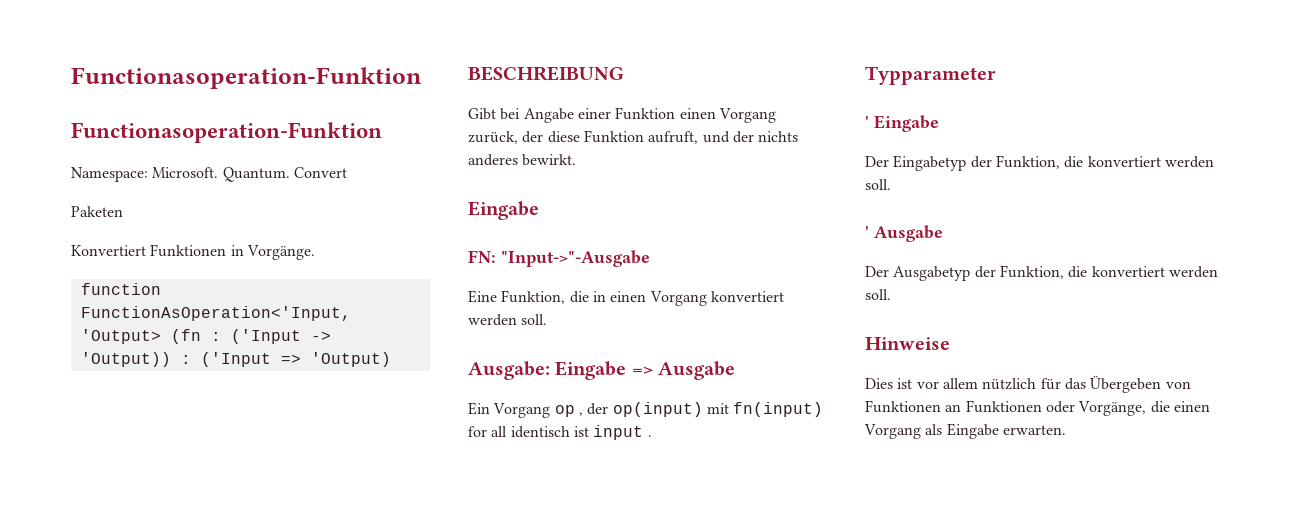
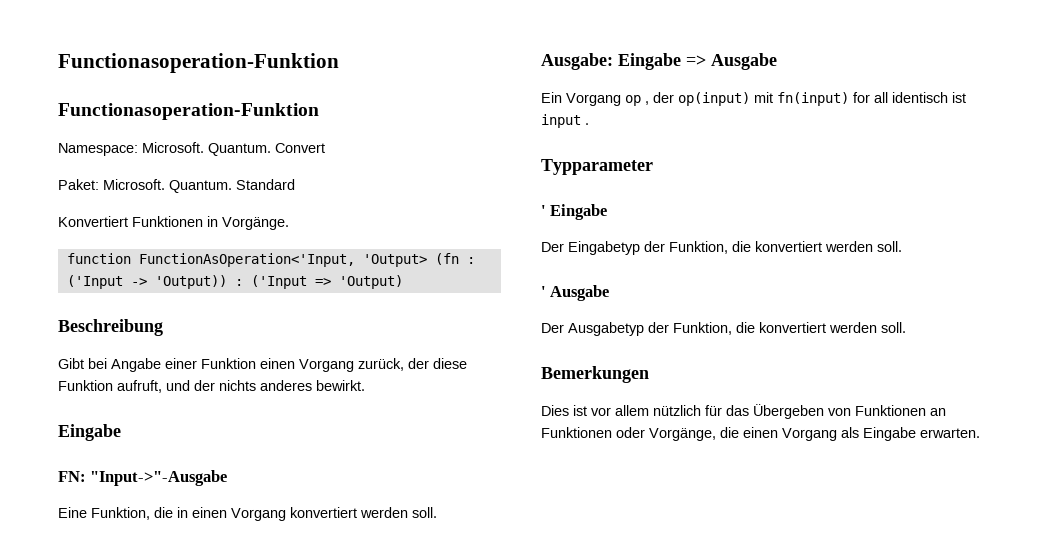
[71,206,123,217] Paketen -> [58,179,295,193] Paket: Microsoft. Quantum. Standard
[468,66,624,81] BESCHREIBUNG -> [58,319,163,336] Beschreibung
[865,337,950,350] Hinweise -> [541,366,649,383] Bemerkungen

